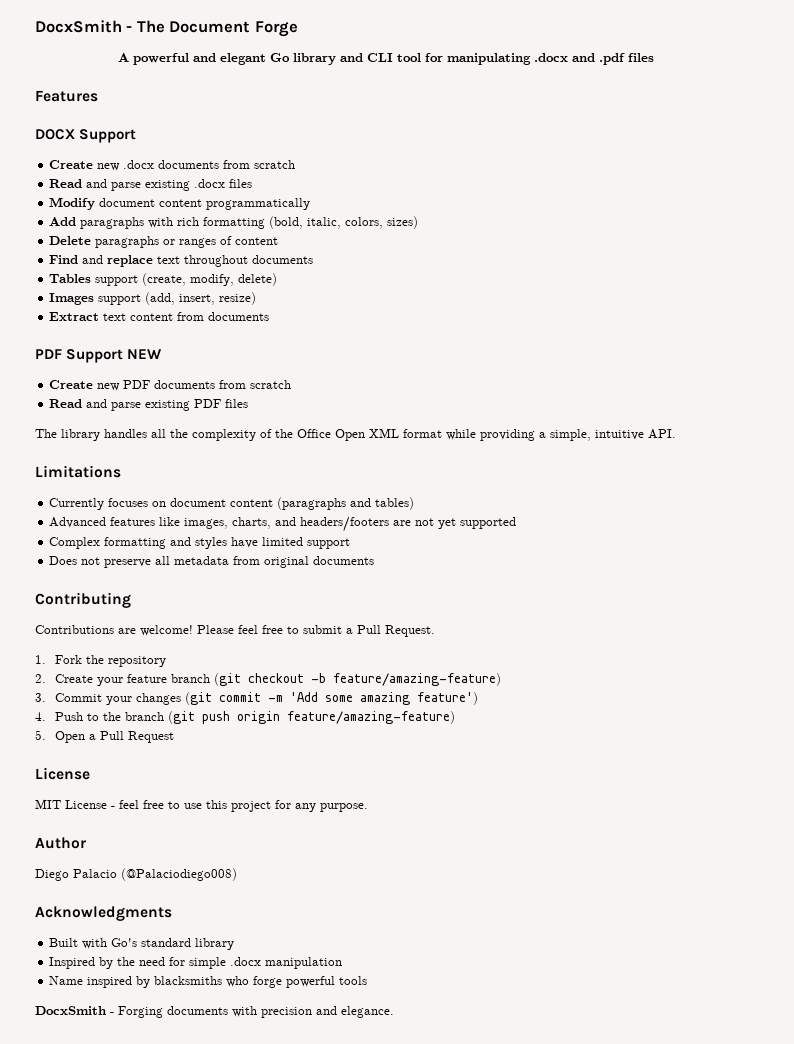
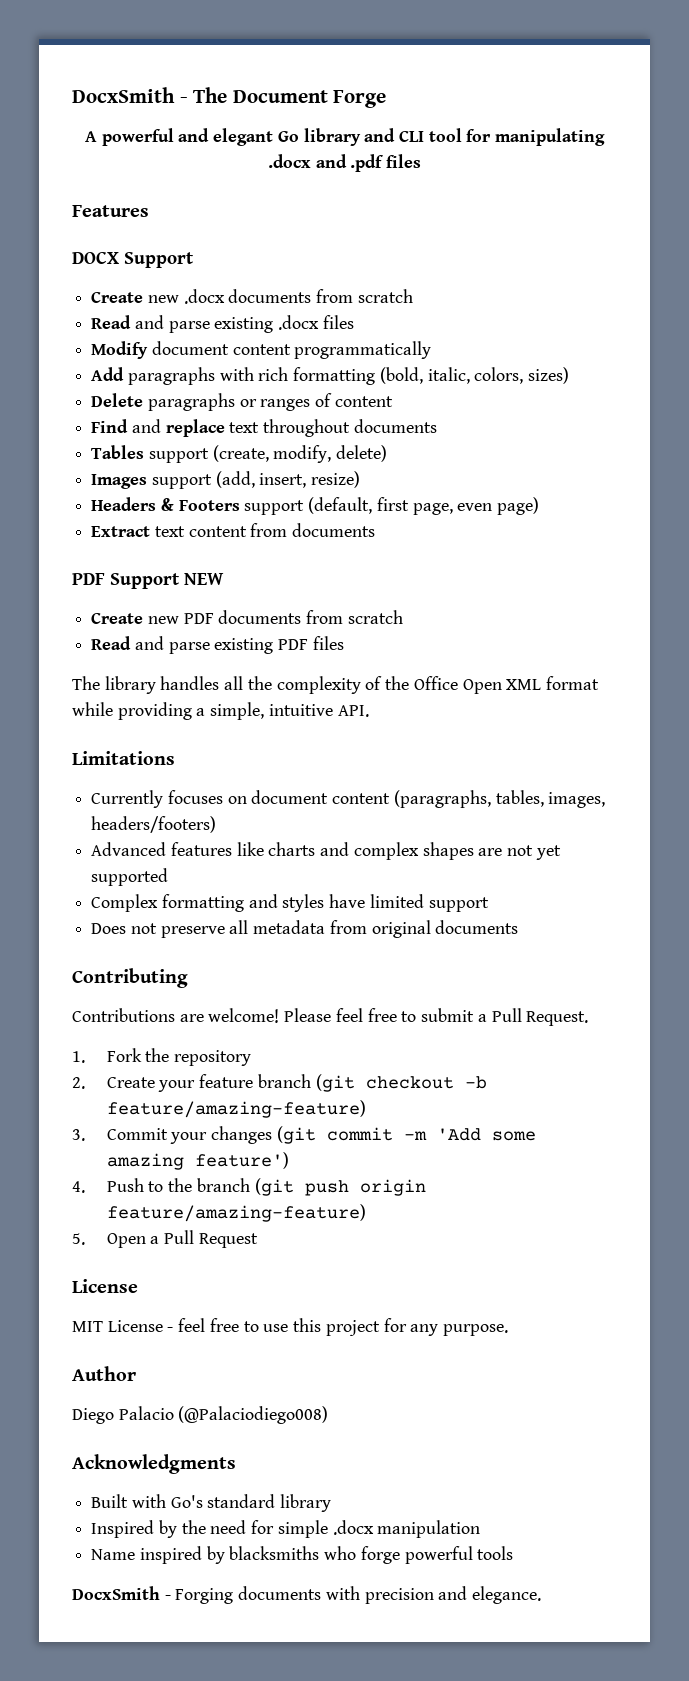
(257, 298) none -> [91,497,540,515] // Headers & Footers support (default, first page, even page)
[277,497,415,510] (paragraphs and tables) -> [393,790,606,808] [91,816,217,833] (paragraphs, tables, images, headers/footers)
[184,516,390,532] images, charts, and headers/footers -> [268,842,474,860] charts and complex shapes

